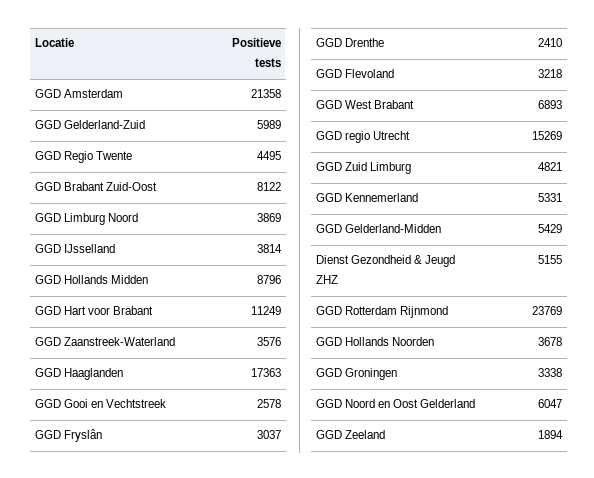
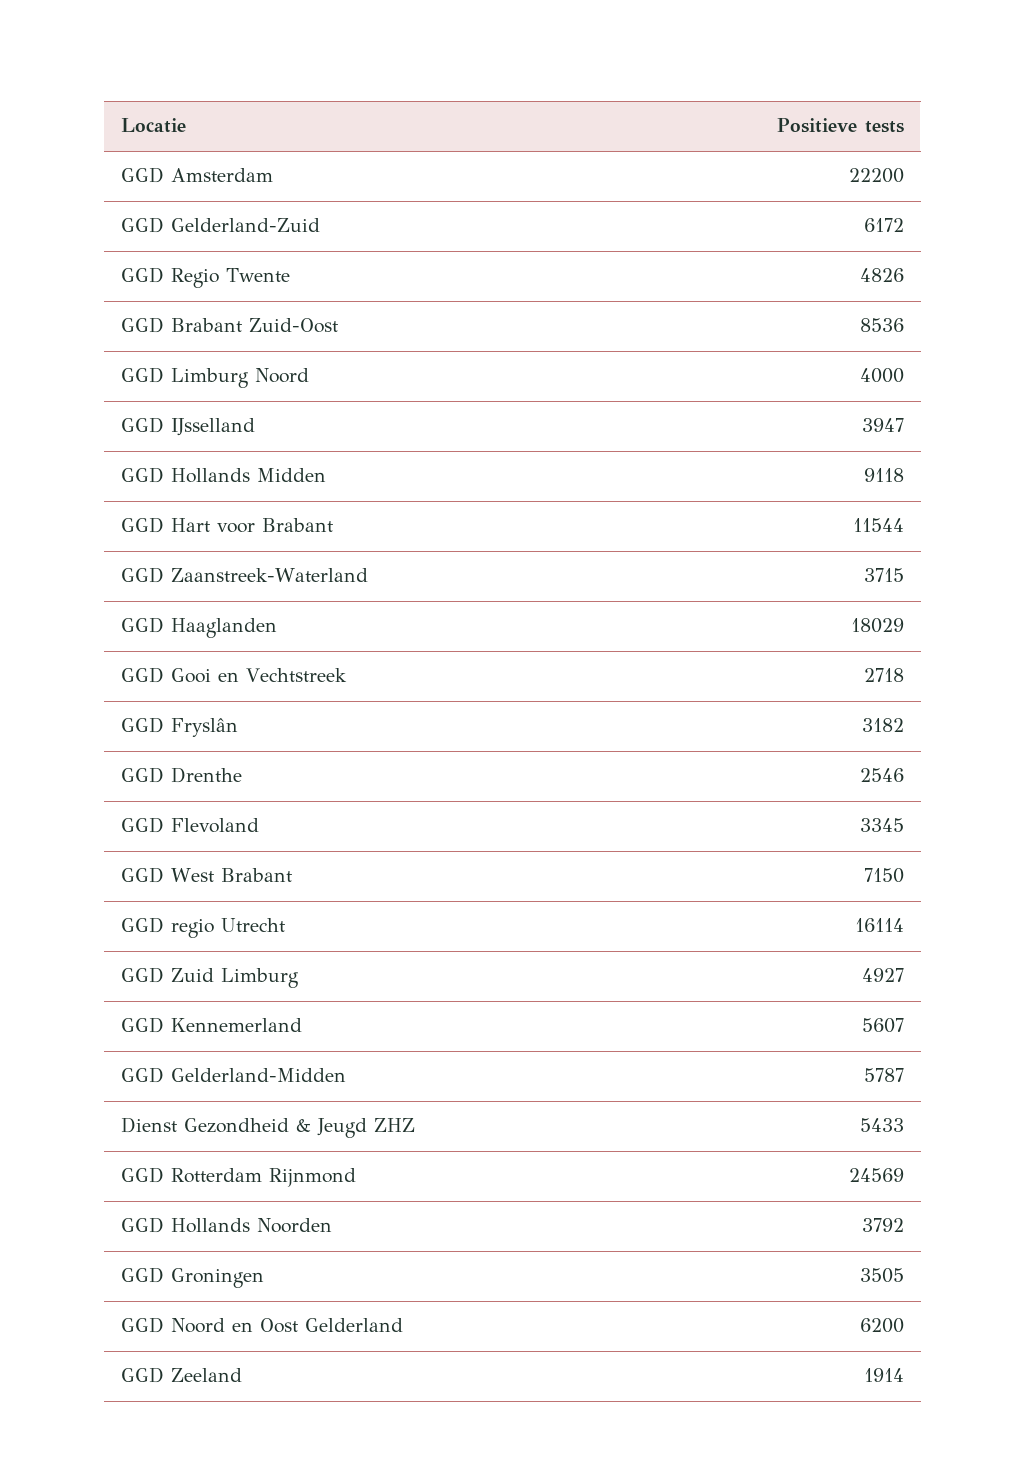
[251,89,282,98] 21358 -> [849,168,905,183] 22200
[257,120,282,129] 5989 -> [864,218,905,232] 6172
[257,151,282,160] 4495 -> [860,268,905,282] 4826
[257,182,282,191] 8122 -> [860,318,905,332] 8536
[257,213,282,222] 3869 -> [860,368,905,383] 4000
[257,244,283,253] 3814 -> [862,418,905,432] 3947
[257,275,282,284] 8796 -> [864,468,905,482] 9118
[251,306,282,315] 11249 -> [853,518,905,532] 11544
[257,337,282,346] 3576 -> [864,568,905,582] 3715
[251,368,282,377] 17363 -> [851,618,905,633] 18029
[257,399,282,408] 2578 -> [864,668,905,682] 2718
[257,430,282,439] 3037 -> [862,718,905,732] 3182
[538,38,563,47] 2410 -> [860,768,905,782] 2546
[538,69,563,78] 3218 -> [860,818,905,832] 3345
[538,100,563,109] 6893 -> [864,868,905,883] 7150
[532,131,563,140] 15269 -> [855,918,905,932] 16114
[538,162,563,171] 4821 -> [862,968,905,982] 4927
[538,193,563,202] 5331 -> [862,1018,905,1033] 5607
[538,224,563,233] 5429 -> [864,1068,905,1082] 5787
[538,255,563,264] 5155 -> [860,1118,905,1132] 5433
[532,306,563,315] 23769 -> [849,1168,905,1182] 24569
[538,337,563,346] 3678 -> [862,1218,905,1232] 3792
[538,368,563,377] 3338 -> [860,1268,905,1283] 3505
[538,399,563,408] 6047 -> [860,1318,905,1333] 6200
[538,430,564,439] 1894 -> [864,1368,905,1382] 1914

